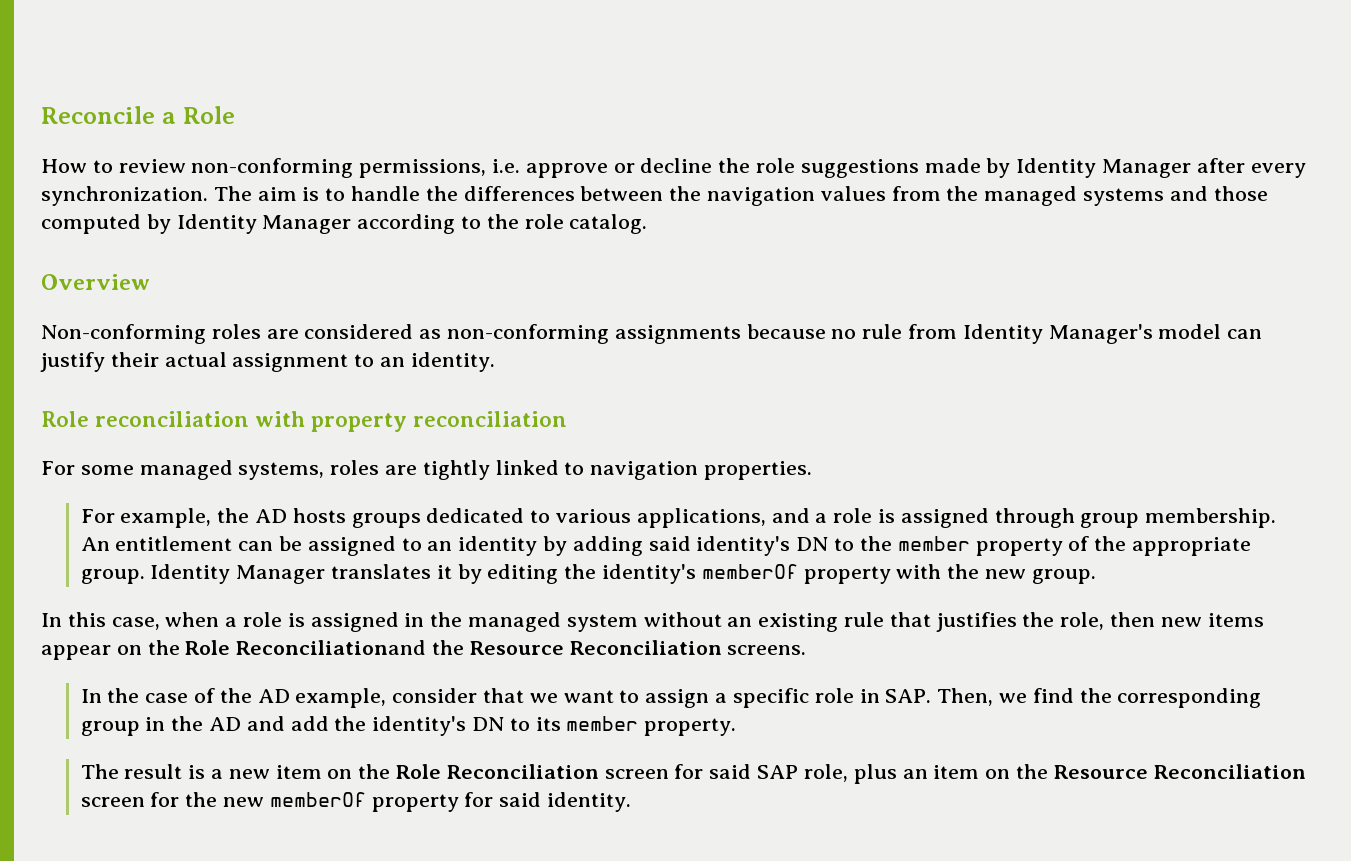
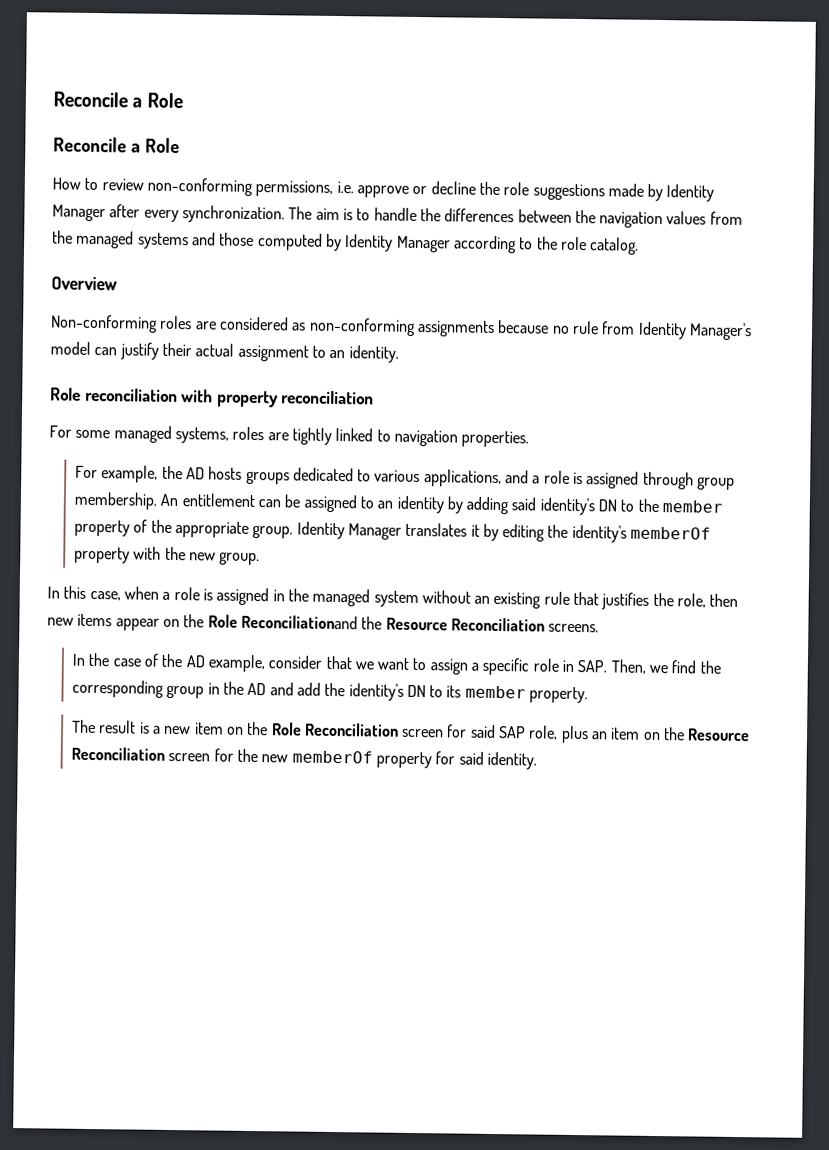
[41,106,235,124] Reconcile a Role -> [53,91,183,109] [53,136,180,154] Reconcile a Role // Reconcile a Role

